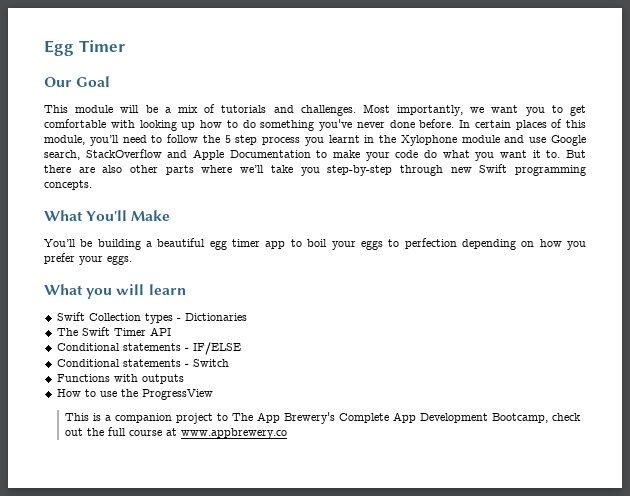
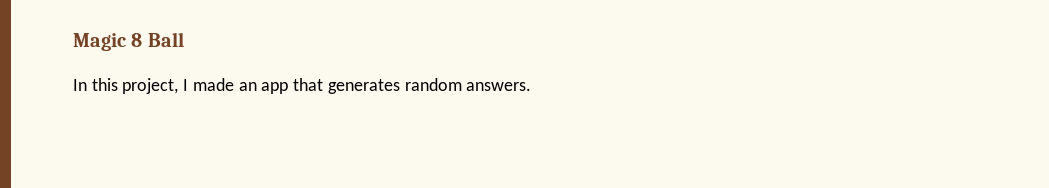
[44,40,125,56] [44,76,111,87] [44,104,586,116] [44,119,586,131] [44,134,586,146] [44,149,587,161] [44,164,586,176] [44,180,92,190] [44,210,171,221] [44,238,587,250] [44,253,132,265] [44,284,186,299] [56,312,247,324] [56,327,171,336] [56,342,241,355] [56,359,229,367] [56,374,184,384] [56,389,213,400] [64,412,581,424] [64,427,287,439] Egg Timer // Our Goal // This module will be a mix of tutorials and challenges. Most importantly, we want you to get comfortable with looking up how to do something you've never done before. In certain places of this module, you’ll need to follow the 5 step process you learnt in the Xylophone module and use Google search, StackOverflow and Apple Documentation to make your code do what you want it to. But there are also other parts where we’ll take you step-by-step through new Swift programming concepts. // What You'll Make // You’ll be building a beautiful egg timer app to boil your eggs to perfection depending on how you prefer your eggs. // What you will learn // Swift Collection types - Dictionaries // The Swift Timer API // Conditional statements - IF/ELSE // Conditional statements - Switch // Functions with outputs // How to use the ProgressView // This is a companion project to The App Brewery's Complete App Development Bootcamp, check out the full course at www.appbrewery.co -> [73,32,184,51] [73,78,532,94] Magic 8 Ball // In this project, I made an app that generates random answers.

